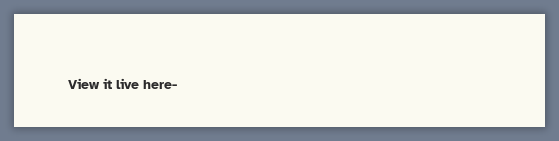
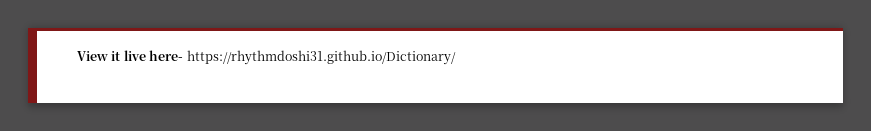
(177, 84) none -> [186,50,456,65] https://rhythmdoshi31.github.io/Dictionary/

